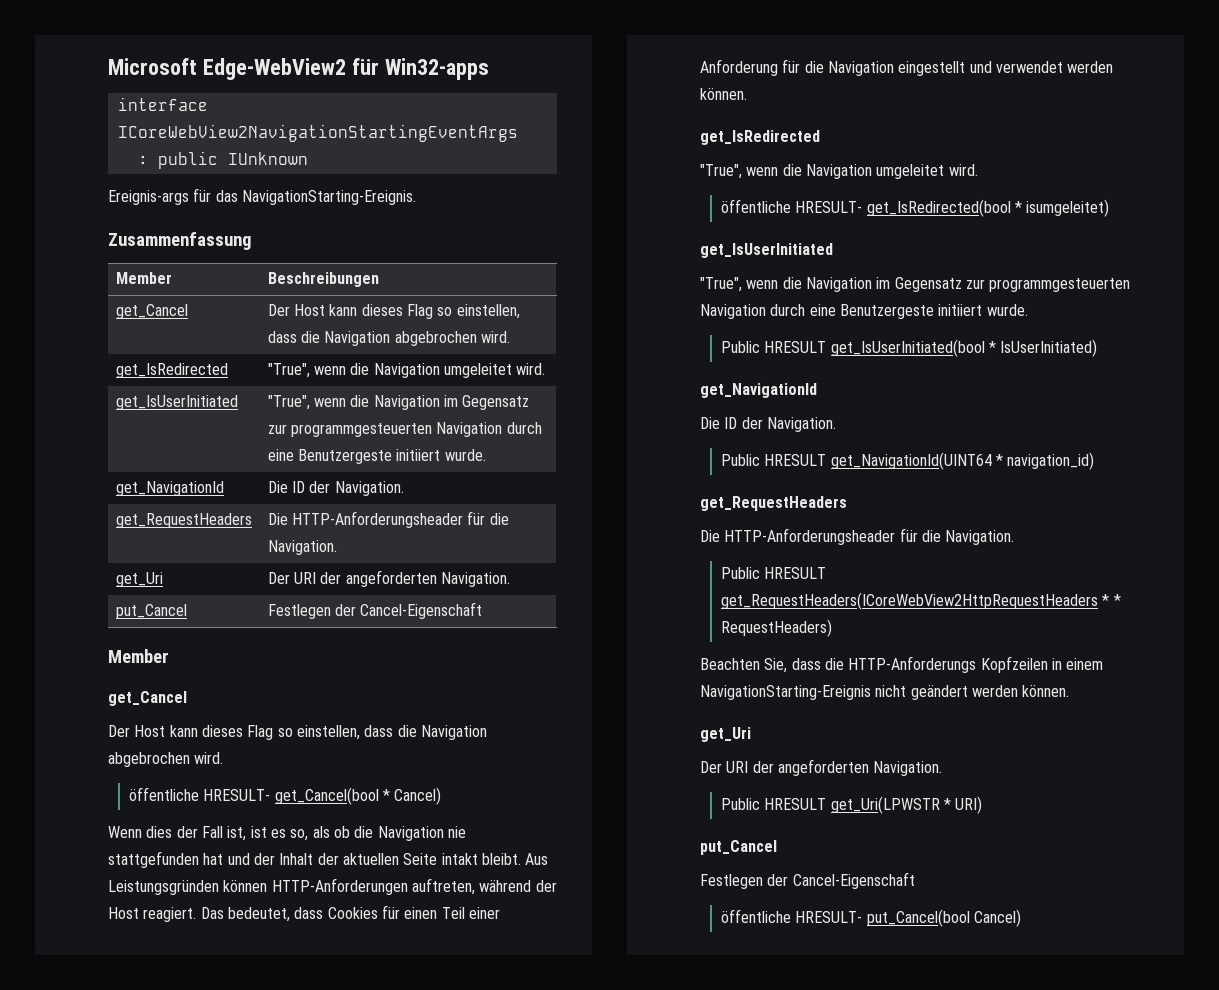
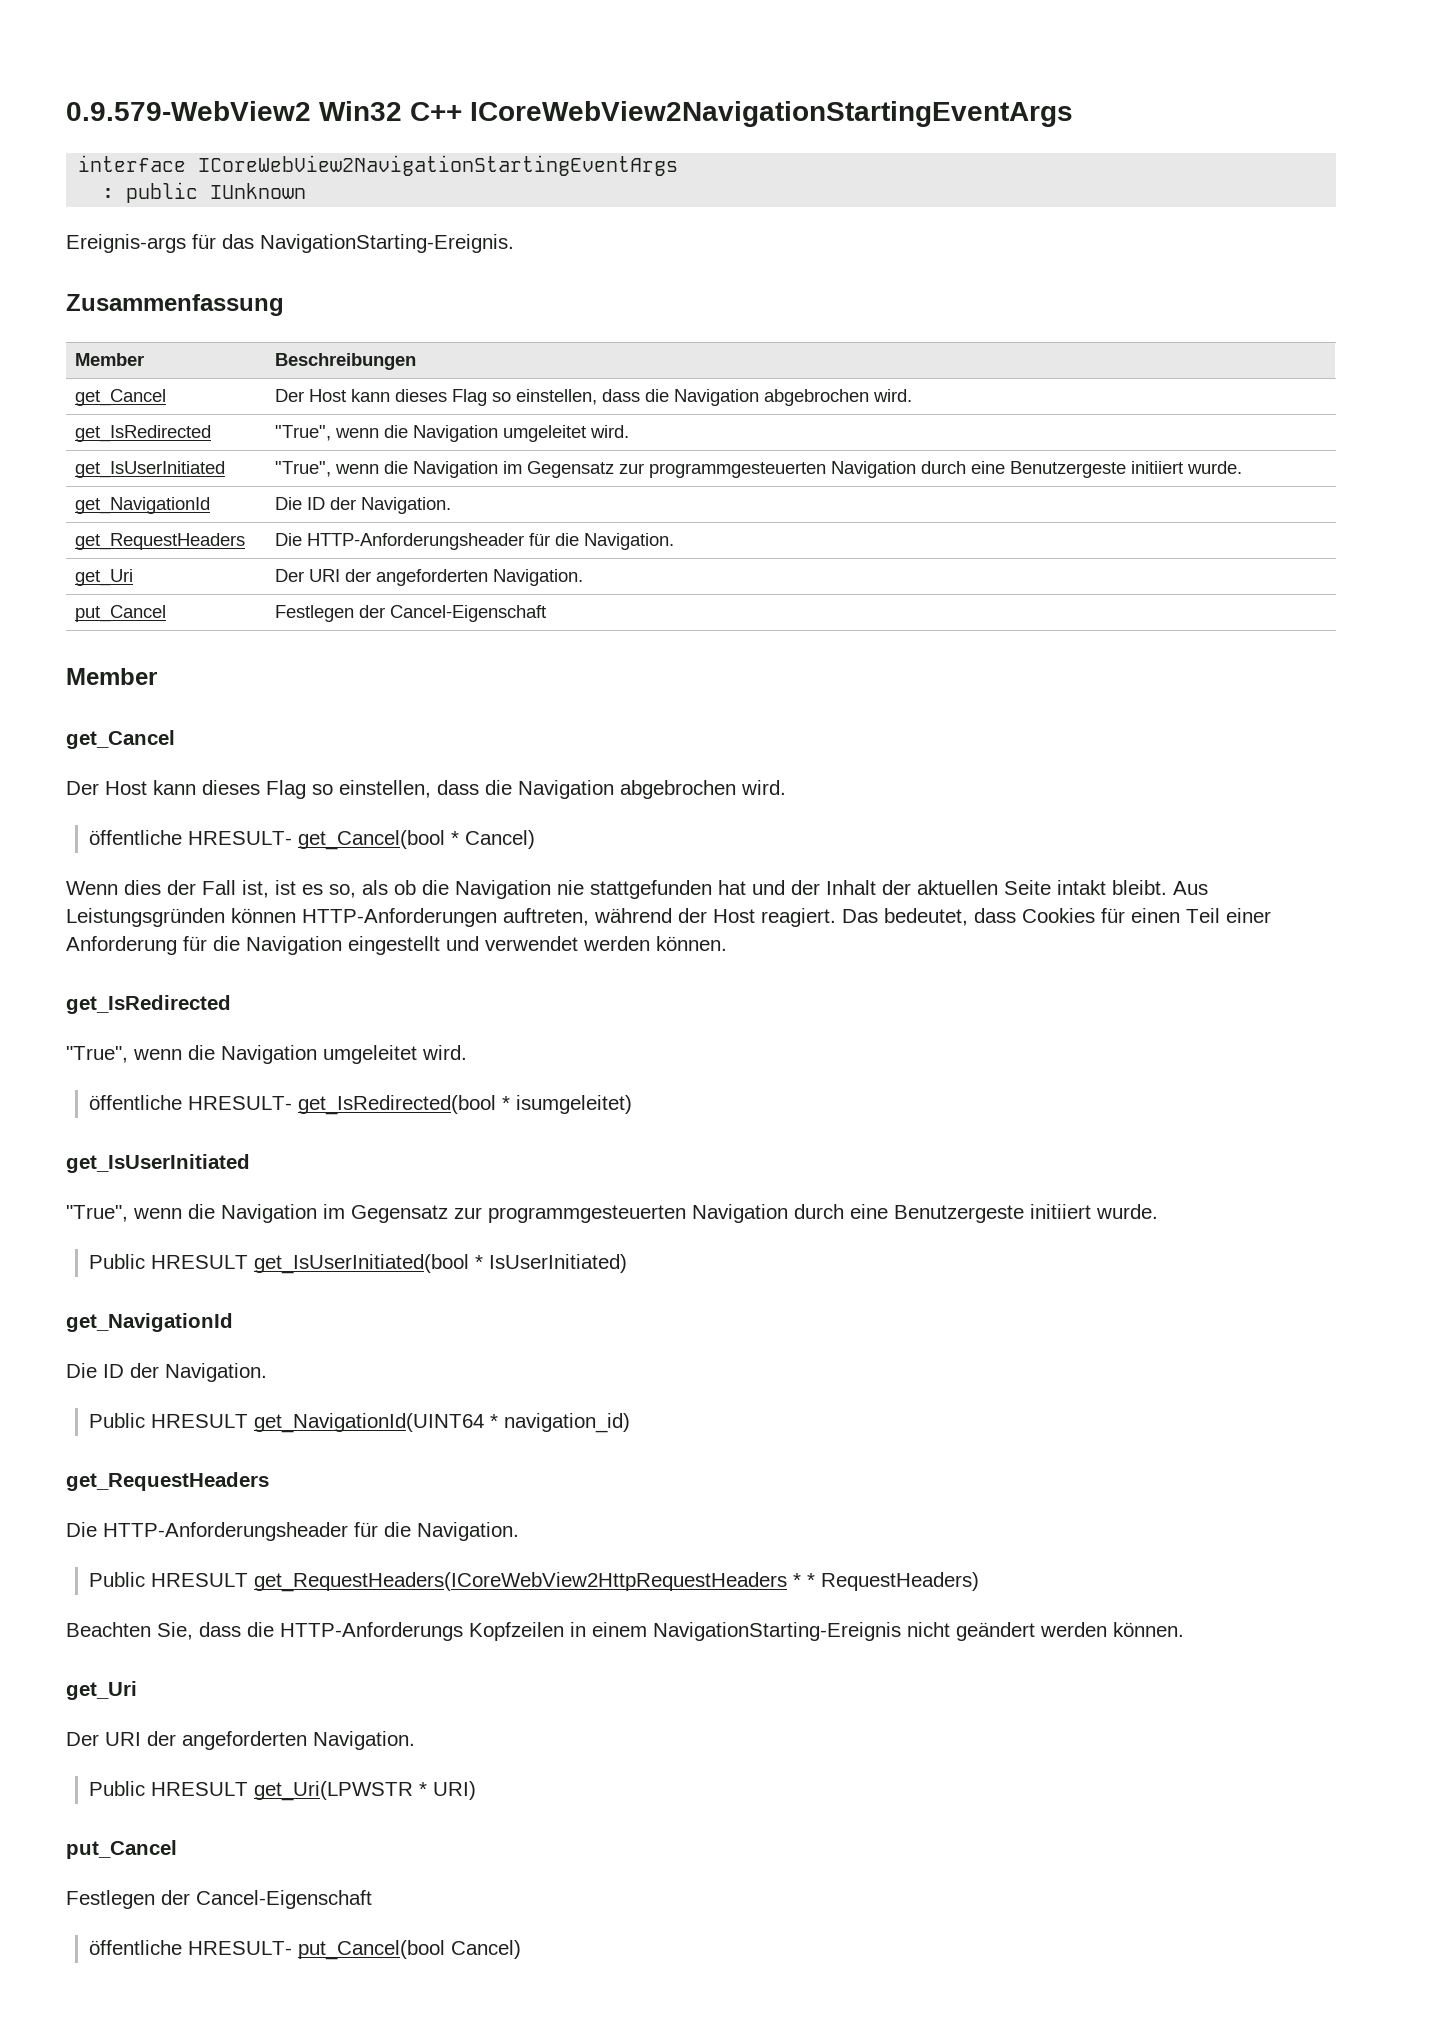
[108,58,489,80] Microsoft Edge-WebView2 für Win32-apps -> [66,101,1073,127] 0.9.579-WebView2 Win32 C++ ICoreWebView2NavigationStartingEventArgs

